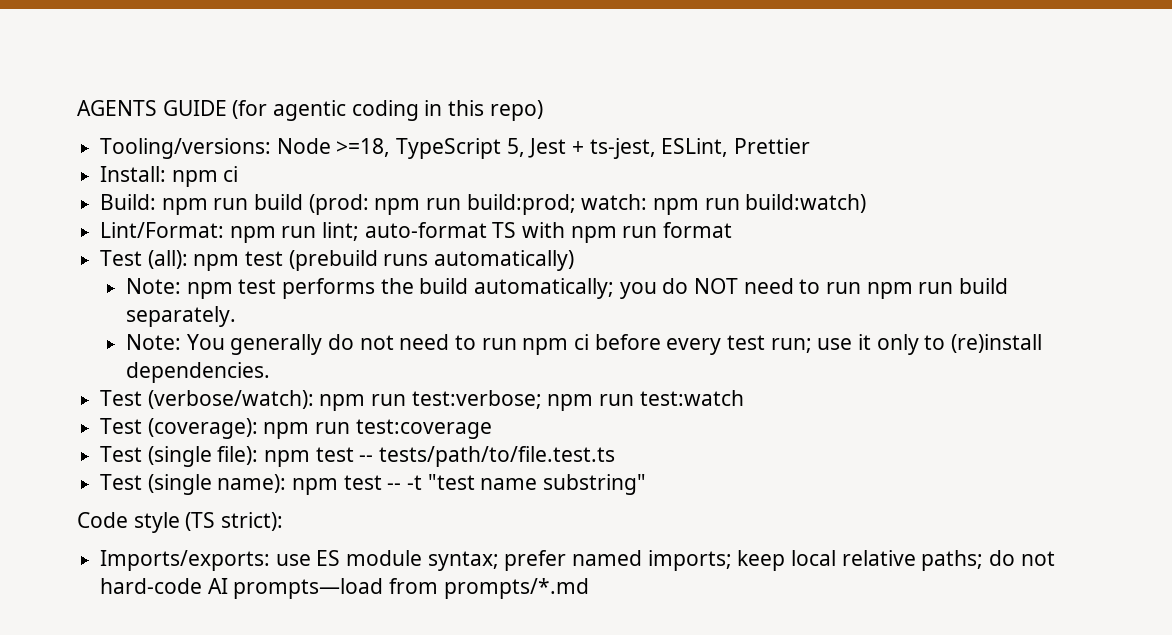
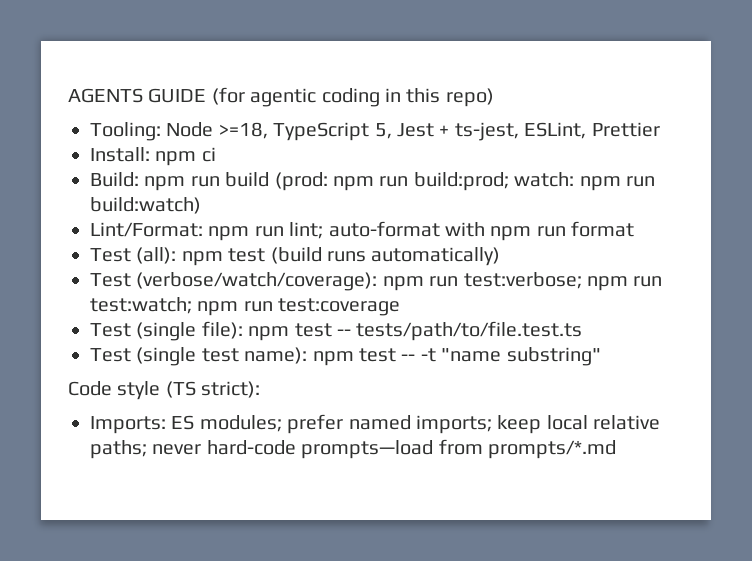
[100,138,272,159] Tooling/versions: -> [90,122,161,141] Tooling:
[492,222,517,238] TS -> (440, 229) none
[288,250,378,271] (prebuild -> [270,247,322,264] (build
[126,278,1009,299] [126,306,237,327] [126,334,1043,355] [126,362,271,383] [100,390,314,409] // Note: npm test performs the build automatically; you do NOT need to run npm run build separately. // Note: You generally do not need to run npm ci before every test run; use it only to (re)install dependencies. // Test (verbose/watch): -> [90,272,378,291] // Test (verbose/watch/coverage):
[639,390,744,406] [100,418,258,439] test:watch // Test (coverage): -> [90,297,192,314] test:watch;
(212, 484) none -> [201,348,239,362] test
[427,474,538,490] "test name -> [441,348,502,362] "name
[100,550,499,571] Imports/exports: use ES module syntax; -> [90,415,282,434] Imports: ES modules;
[989,550,1055,566] [100,578,228,594] do not hard-code AI -> [152,440,296,455] never hard-code

